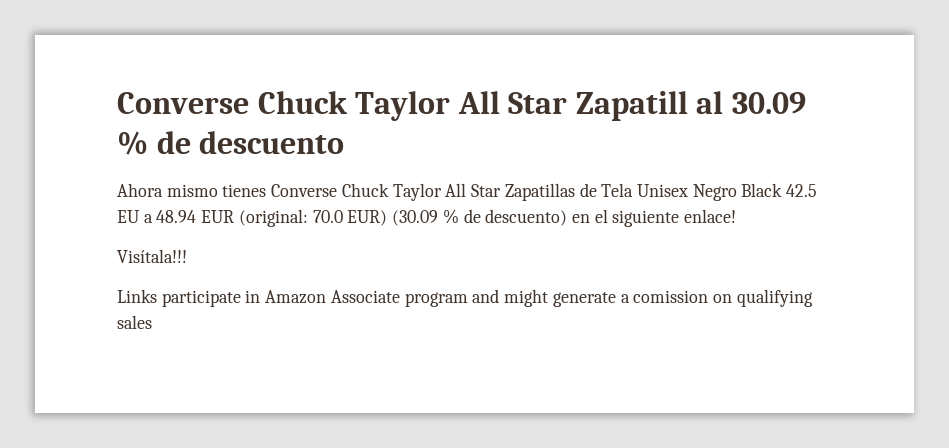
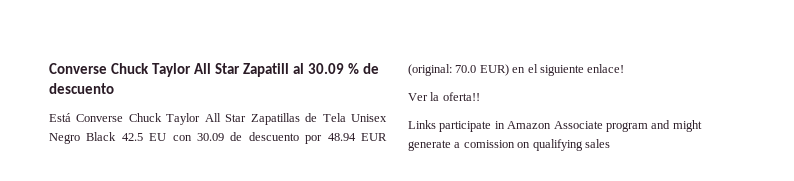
[117,183,267,197] Ahora mismo tienes -> [49,113,71,122] Está
[143,214,153,223] a -> [172,132,323,144] con 30.09 de descuento por
[392,209,568,226] (30.09 % de descuento) -> (509, 70) none
[117,249,187,263] Visítala!!! -> [408,92,480,101] Ver la oferta!!

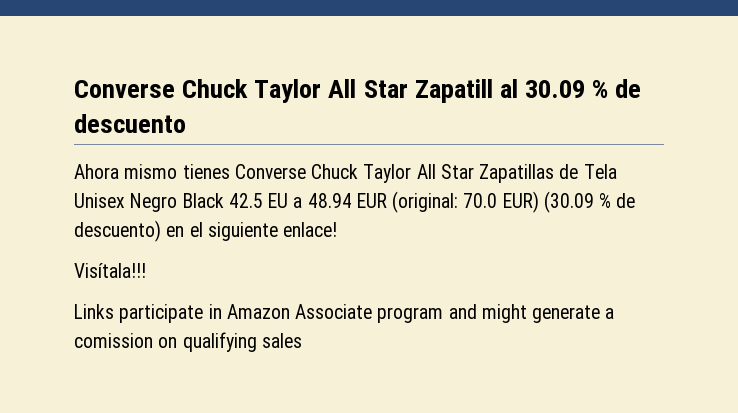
[49,113,71,122] Está -> [74,164,230,179] Ahora mismo tienes
[172,132,323,144] con 30.09 de descuento por -> [293,197,303,208] a
(509, 70) none -> [543,191,636,213] [74,220,161,242] (30.09 % de descuento)
[408,92,480,101] Ver la oferta!! -> [74,263,146,278] Visítala!!!

